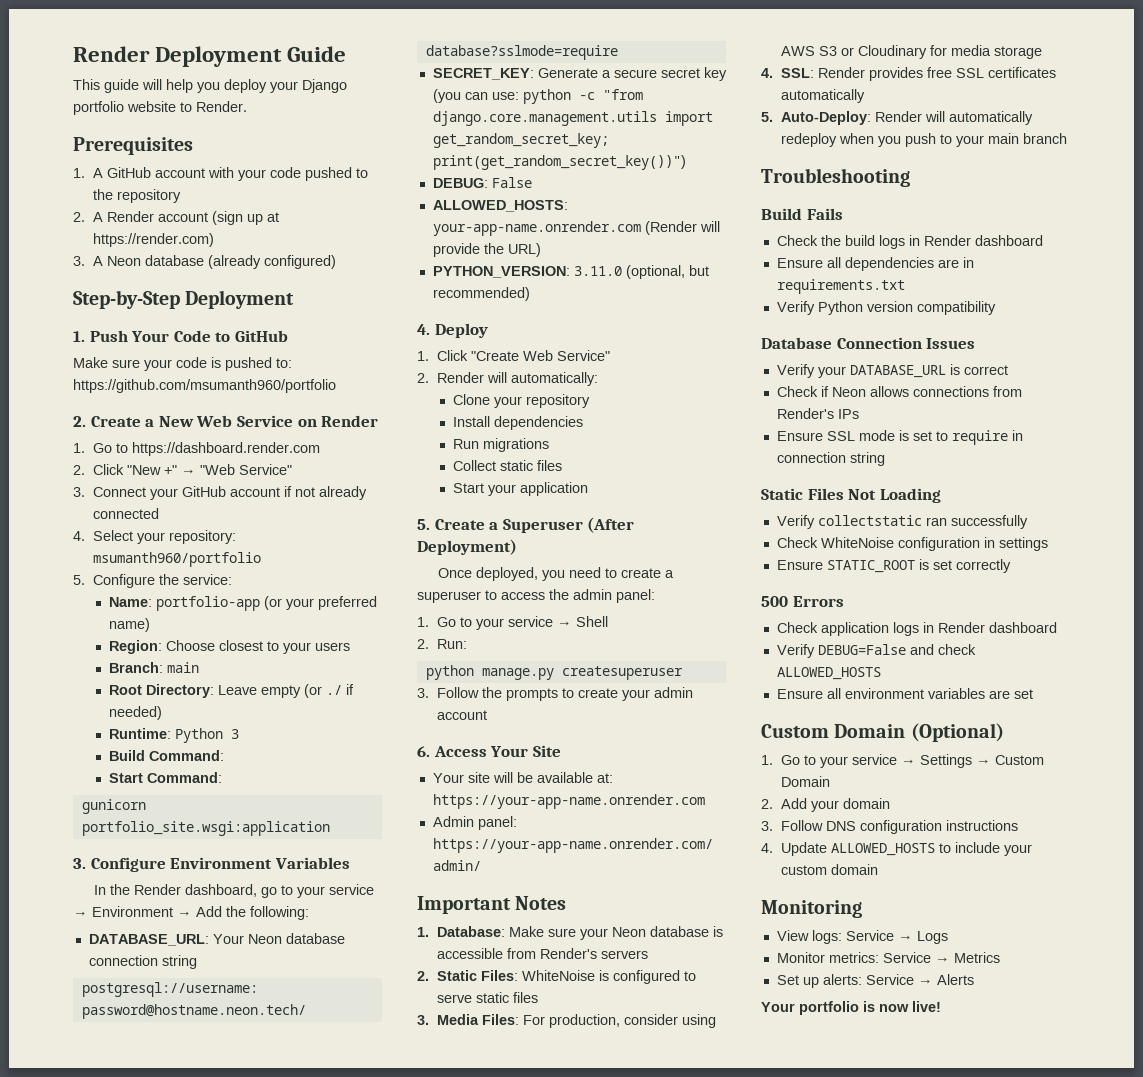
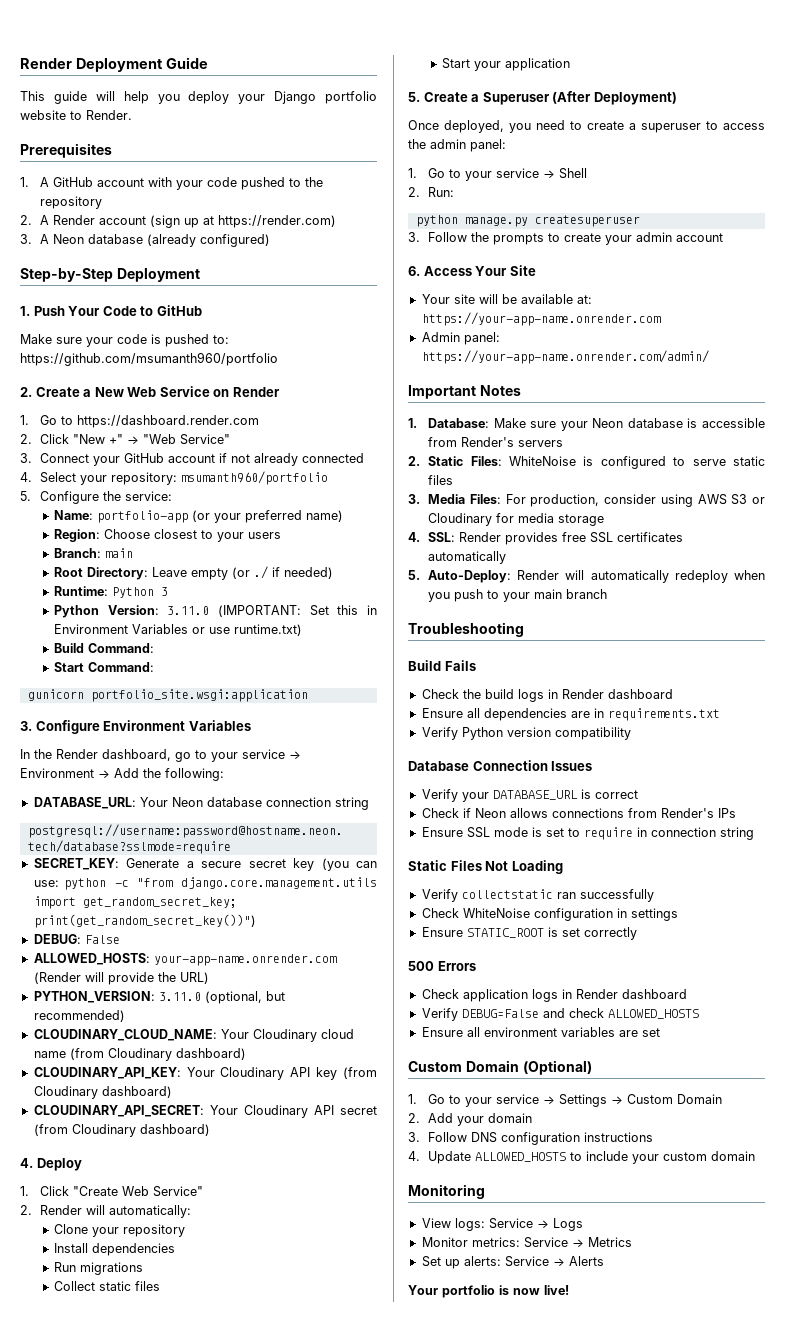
(239, 734) none -> [53,605,377,618] [53,624,302,636] // Python Version: 3.11.0 (IMPORTANT: Set this in Environment Variables or use runtime.txt)
(530, 294) none -> [33,1029,354,1042] [33,1048,246,1061] [33,1067,378,1080] [33,1086,172,1099] [33,1105,377,1118] [33,1124,210,1137] // CLOUDINARY_CLOUD_NAME: Your Cloudinary cloud name (from Cloudinary dashboard) // CLOUDINARY_API_KEY: Your Cloudinary API key (from Cloudinary dashboard) // CLOUDINARY_API_SECRET: Your Cloudinary API secret (from Cloudinary dashboard)

